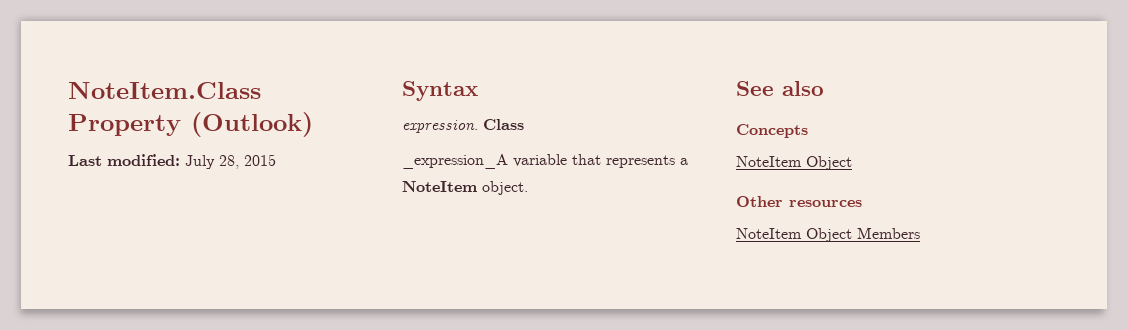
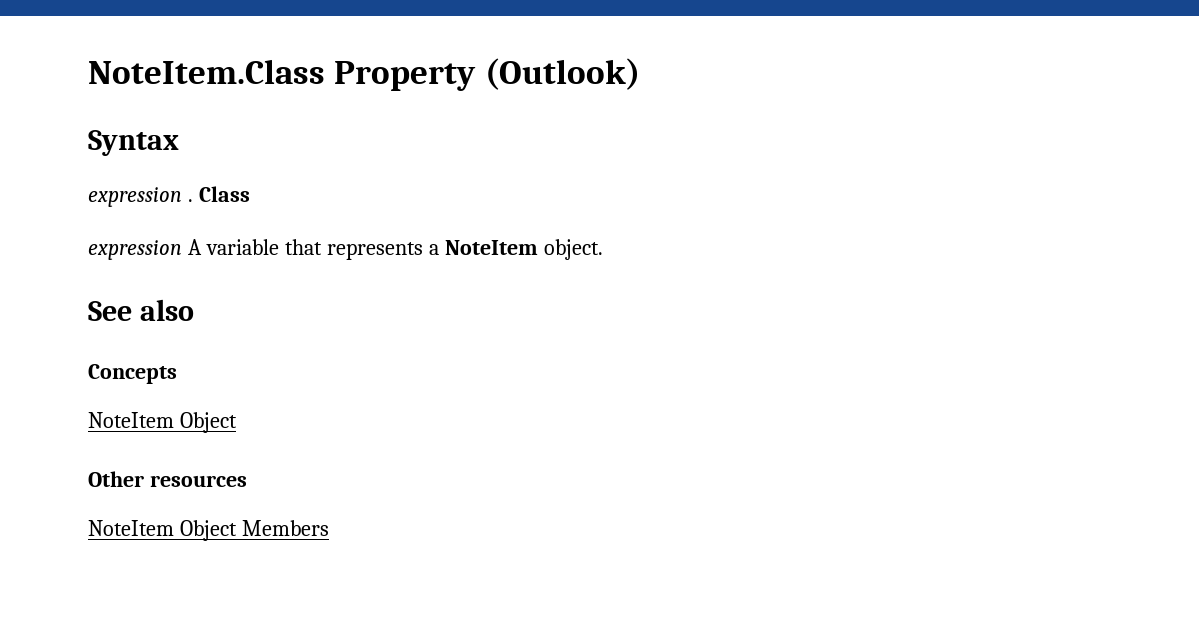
[68,154,276,169] // Last modified: July 28, 2015 -> (640, 74) none
[402,120,478,133] expression. -> [88,187,193,207] expression .
[402,154,508,169] _expression_A -> [88,239,202,260] expression A

